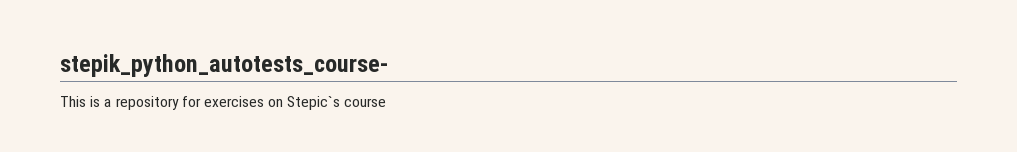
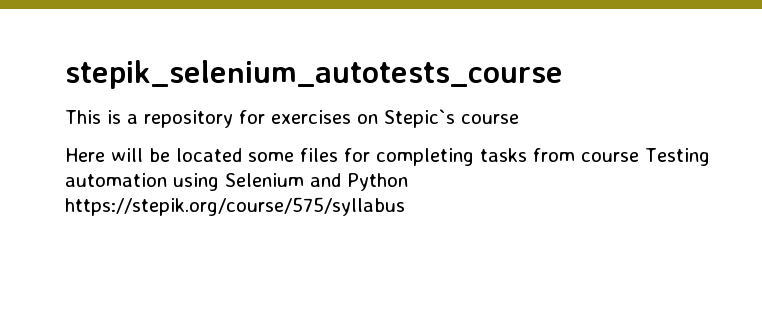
[60,54,389,77] stepik_python_autotests_course- -> [65,60,563,89] stepik_selenium_autotests_course
(387, 102) none -> [65,148,710,166] [65,173,408,191] [65,197,405,216] // Here will be located some files for completing tasks from course Testing automation using Selenium and Python https://stepik.org/course/575/syllabus

